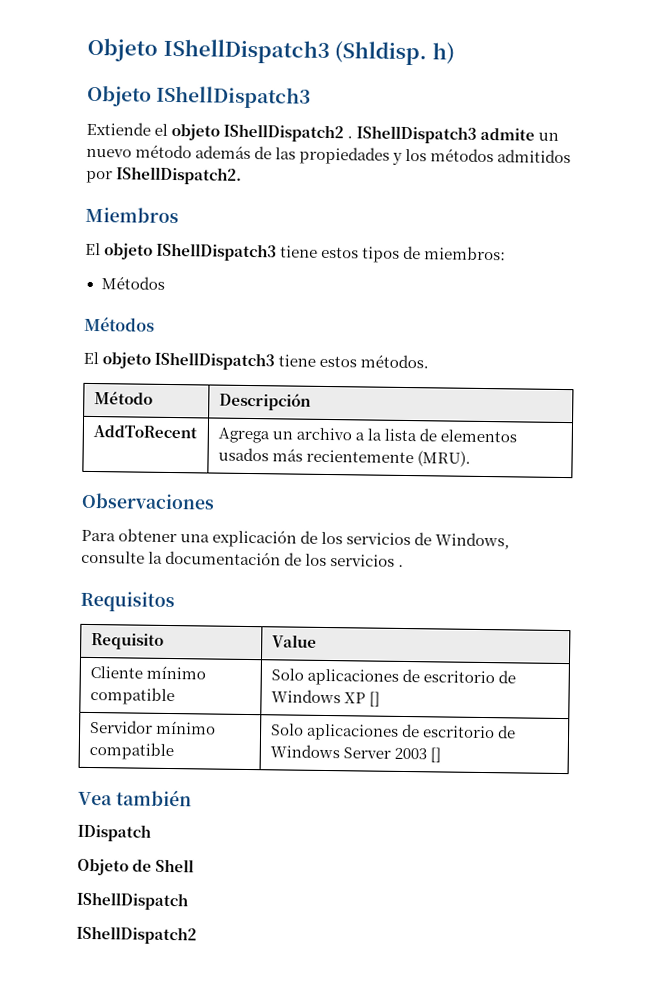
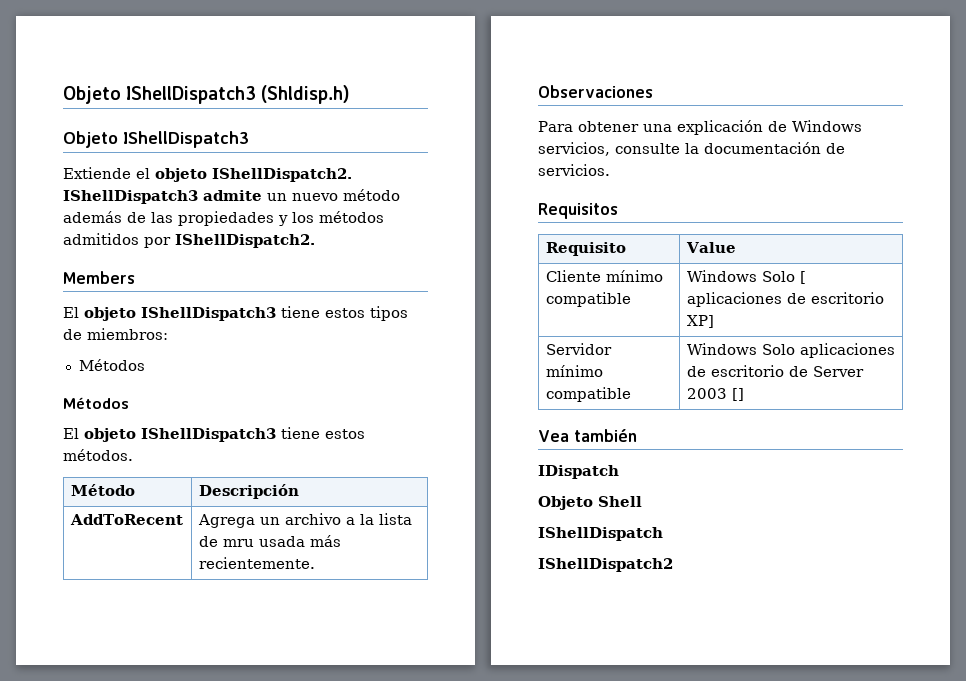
[87,37,455,66] Objeto IShellDispatch3 (Shldisp. h) -> [63,85,351,104] Objeto IShellDispatch3 (Shldisp.h)
[223,123,354,143] IShellDispatch2 . -> [212,168,352,182] IShellDispatch2.
[85,206,179,224] Miembros -> [63,271,135,284] Members
[440,429,518,443] [217,447,472,467] elementos usados más recientemente (MRU). -> [222,535,341,547] [198,557,315,569] mru usada más recientemente.
[321,531,511,550] los servicios de Windows, -> [792,120,862,132] [538,142,610,156] Windows servicios,
[305,553,405,567] los servicios . -> [538,164,610,176] servicios.
[270,668,517,686] [270,689,380,707] [89,719,216,735] [88,741,174,761] [270,723,517,741] [269,744,340,759] Solo aplicaciones de escritorio de Windows XP [] // Servidor mínimo compatible | Solo aplicaciones de escritorio de Windows -> [686,270,806,284] [686,292,884,307] [686,315,714,328] [545,343,612,355] [545,365,603,377] [545,387,631,402] [686,343,895,358] [686,365,808,377] Windows Solo [ aplicaciones de escritorio XP] // Servidor mínimo compatible | Windows Solo aplicaciones de escritorio de
[132,859,153,872] de -> (593, 503) none

